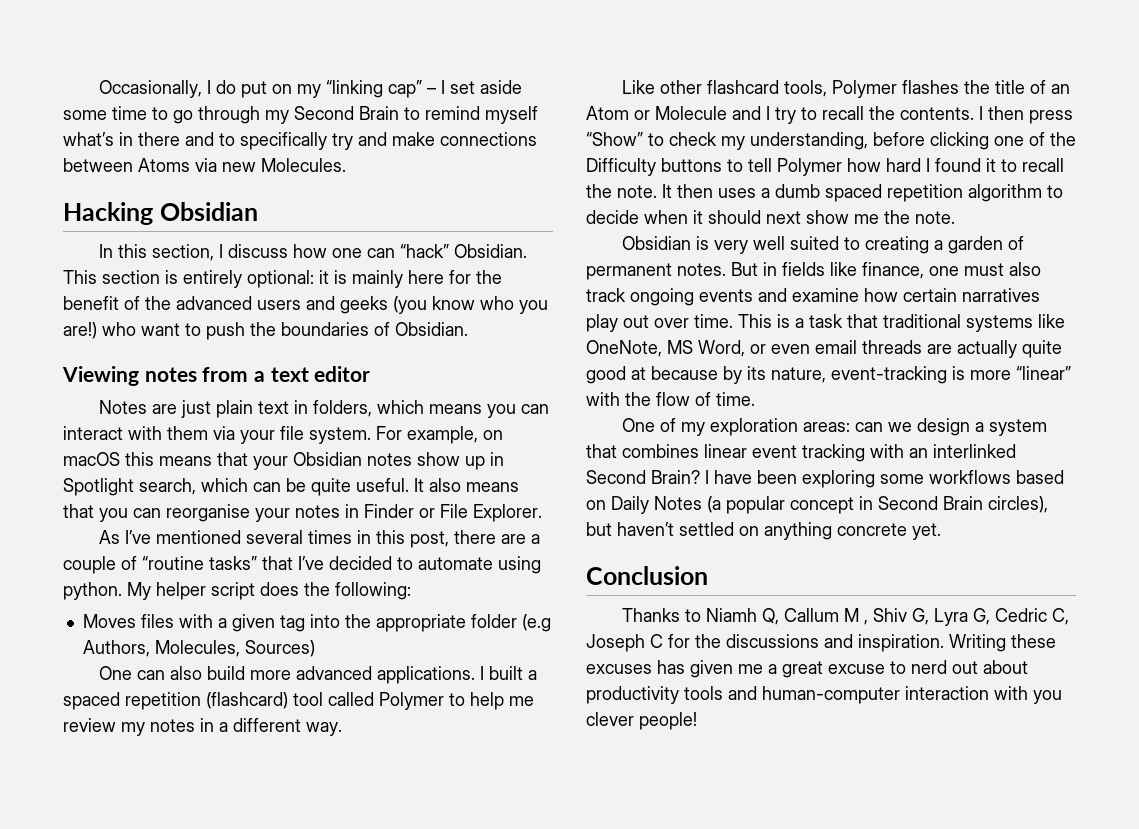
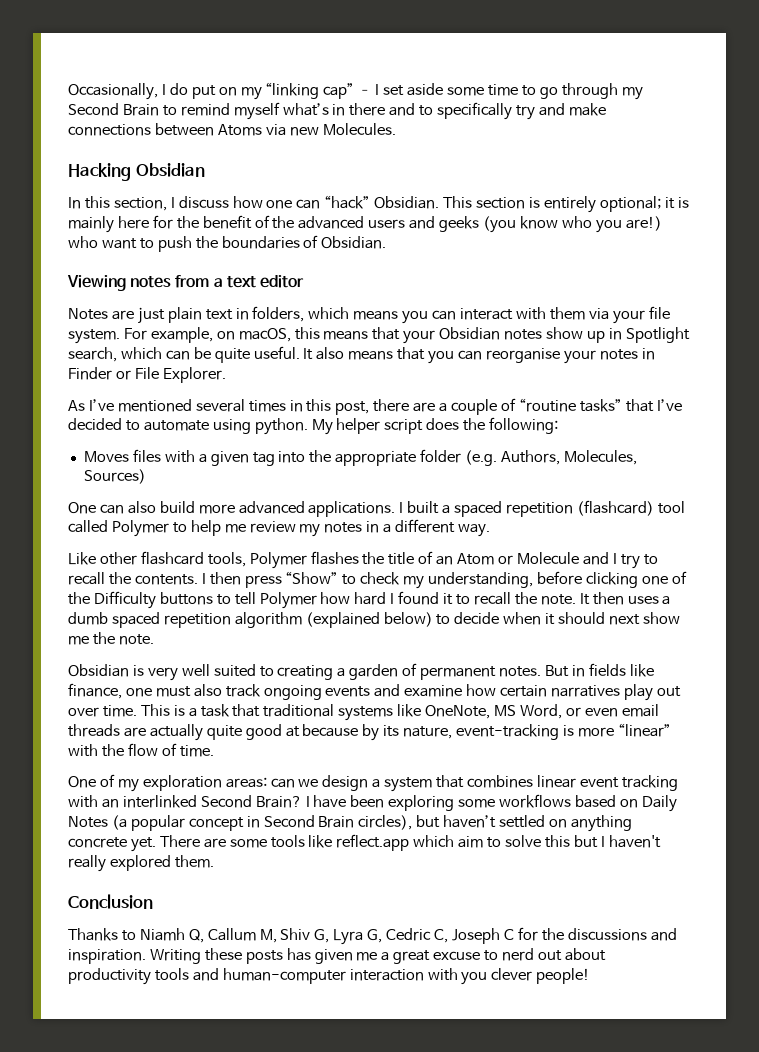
[247,270,314,288] optional: -> [599,196,661,212] optional;
[63,452,120,466] macOS -> [238,328,291,342] macOS,
[521,614,551,632] (e.g -> [465,450,498,466] (e.g.
(1042, 193) none -> [305,612,433,628] (explained below)
(941, 531) none -> [159,834,661,851] [68,855,214,872] There are some tools like reflect.app which aim to solve this but I haven't really explored them.
[844,608,869,625] M , -> [259,929,277,943] M,
[586,664,652,674] excuses -> [245,950,283,964] posts

